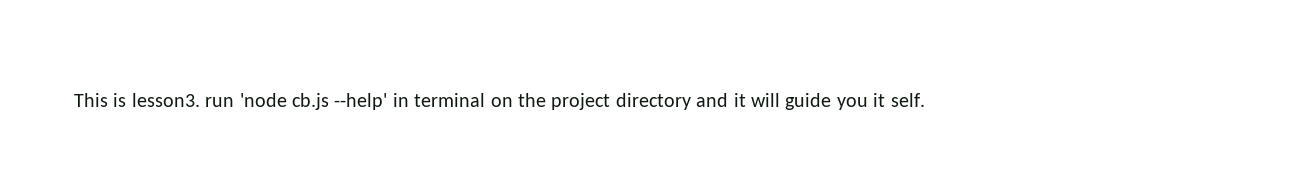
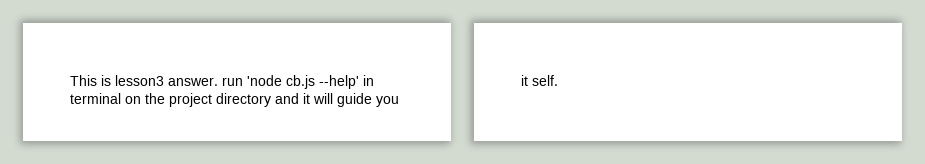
[131,93,200,107] lesson3. -> [115,75,218,86] lesson3 answer.

